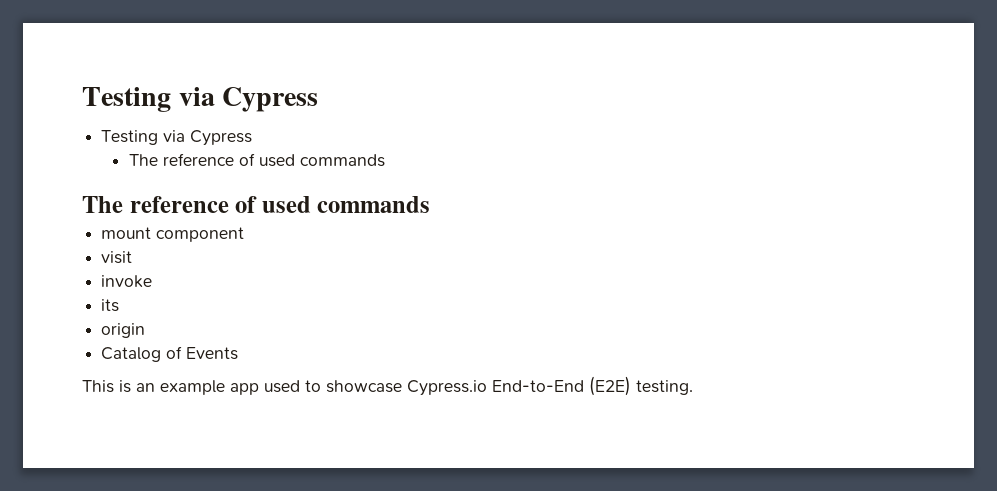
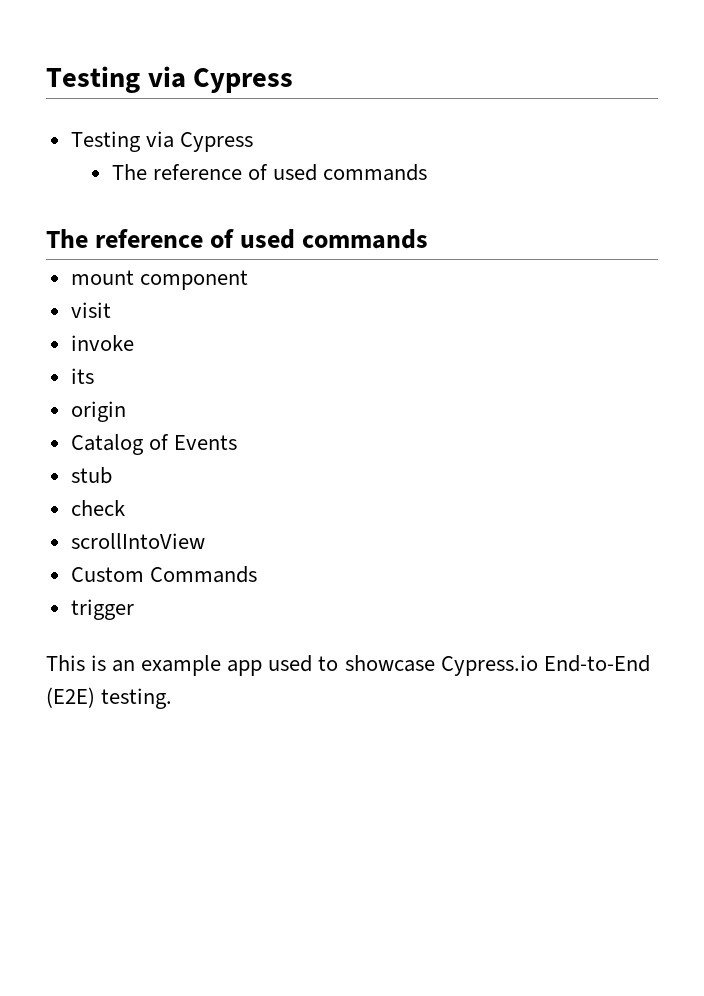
(239, 353) none -> [70,467,112,484] [70,500,125,516] [70,533,205,549] [70,566,257,583] [70,599,134,620] // stub // check // scrollIntoView // Custom Commands // trigger

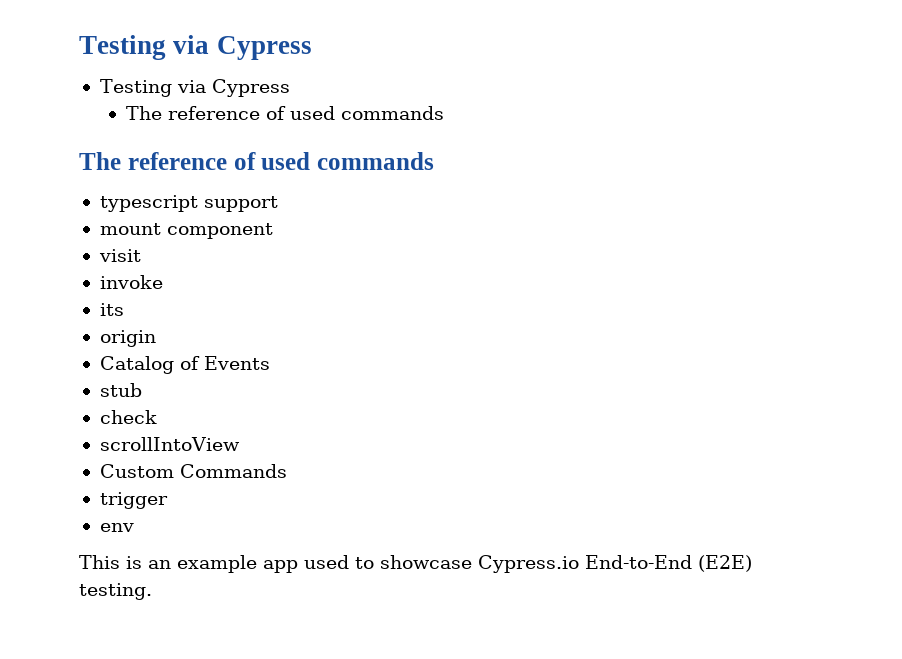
(429, 239) none -> [99,195,278,212] // typescript support
(134, 609) none -> [99,523,134,532] // env

